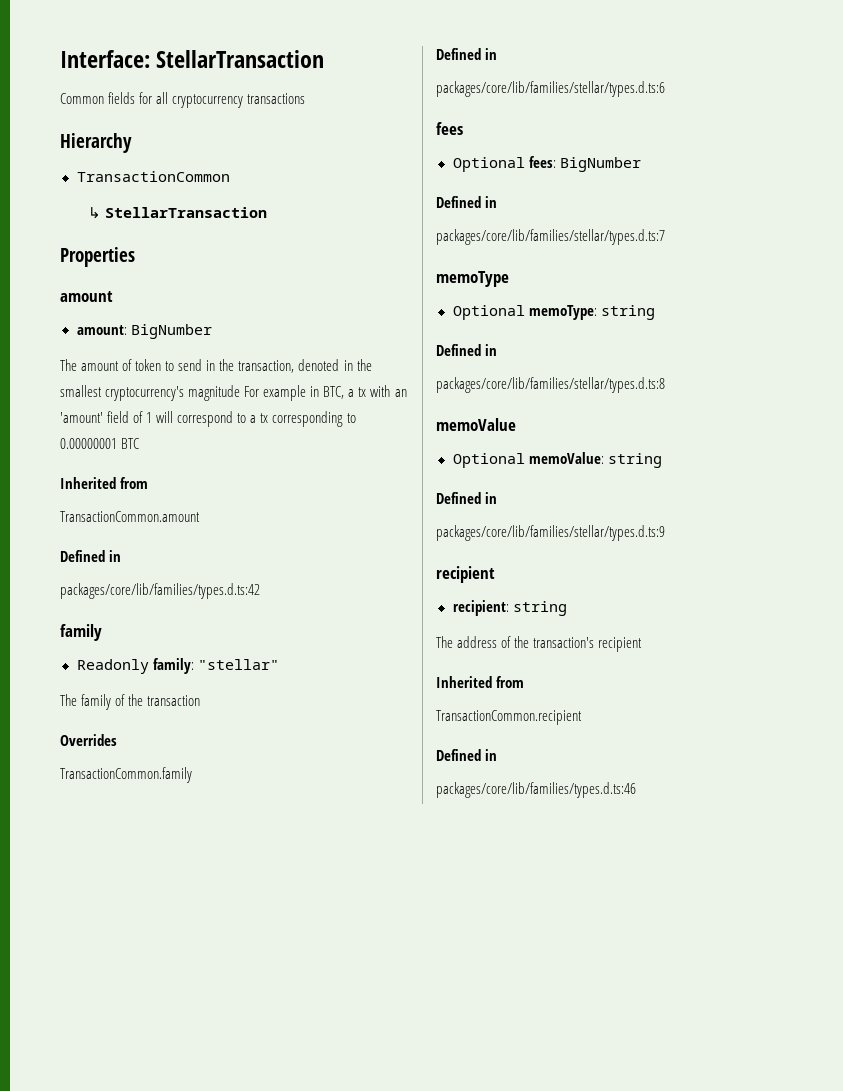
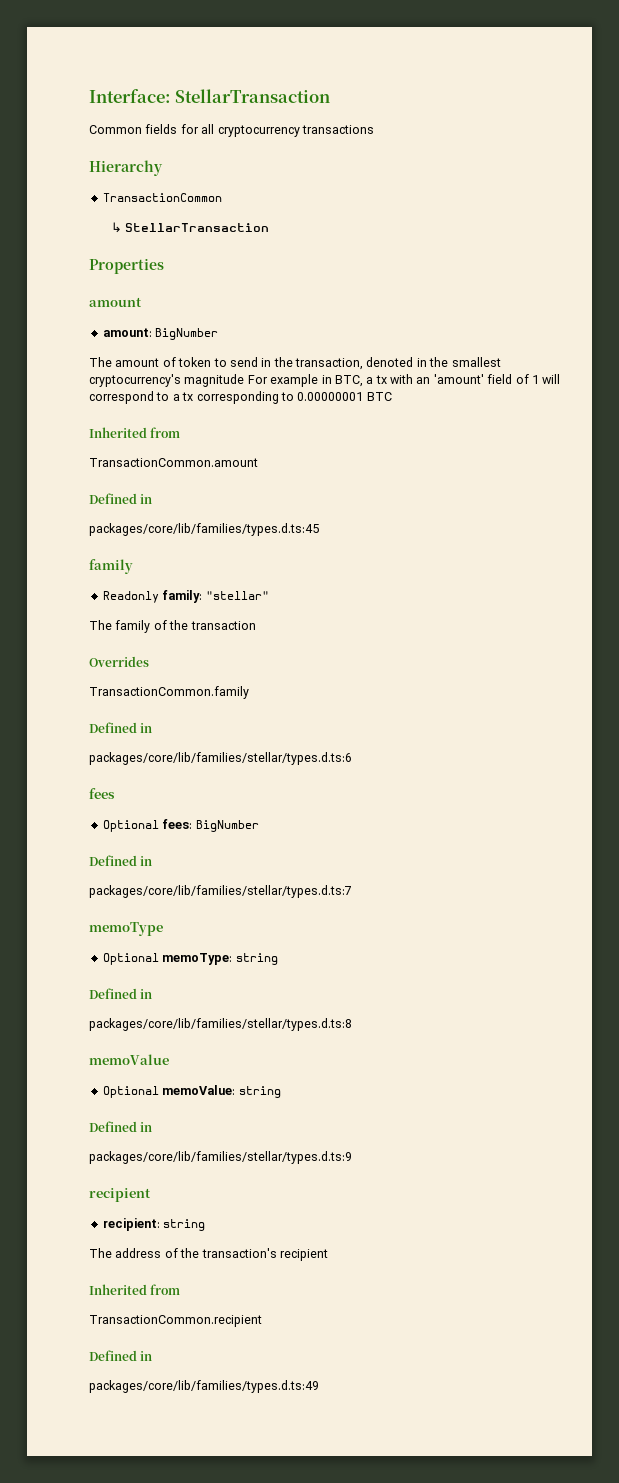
[60,583,260,599] packages/core/lib/families/types.d.ts:42 -> [89,523,319,536] packages/core/lib/families/types.d.ts:45
[436,782,636,798] packages/core/lib/families/types.d.ts:46 -> [89,1380,319,1393] packages/core/lib/families/types.d.ts:49

